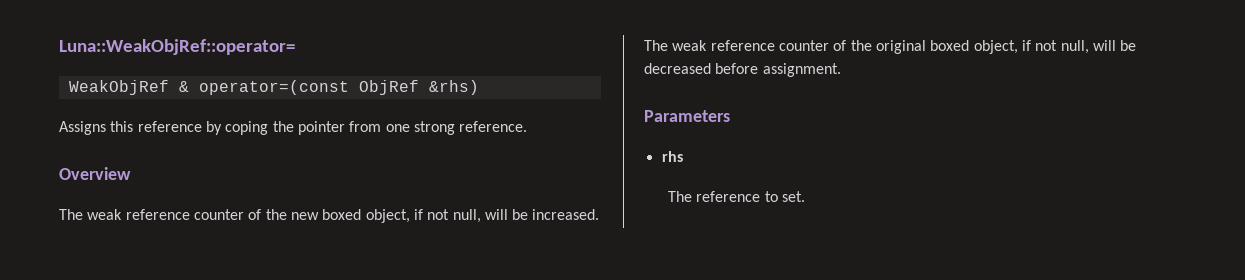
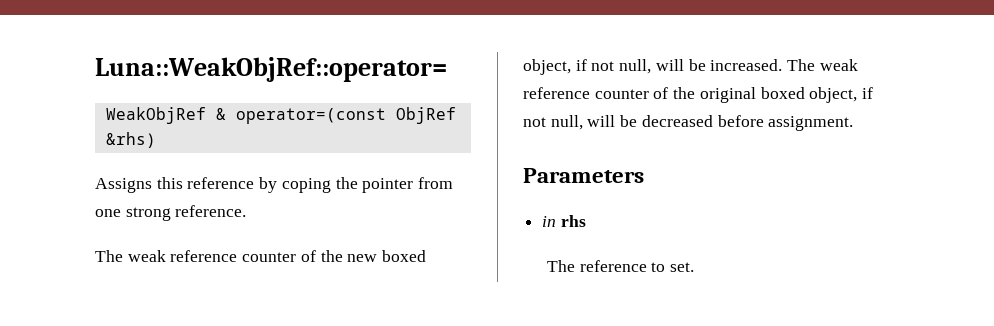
[59,167,131,180] // Overview -> (247, 211) none
(730, 116) none -> [542,216,557,227] in

